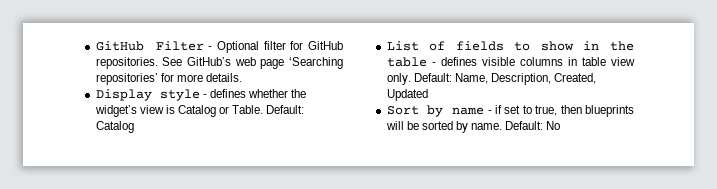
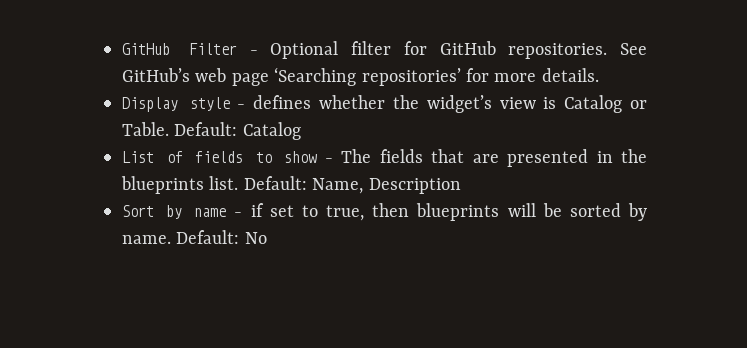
[583,41,634,51] [386,57,635,67] [386,73,597,85] [386,89,428,101] in the table - defines visible columns in table view only. Default: Name, Description, Created, Updated -> [324,149,647,167] [121,176,461,194] - The fields that are presented in the blueprints list. Default: Name, Description

